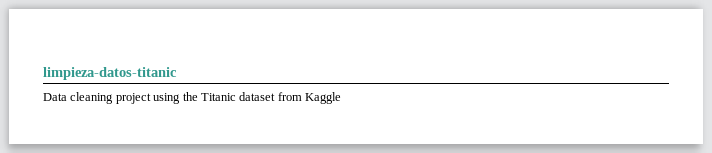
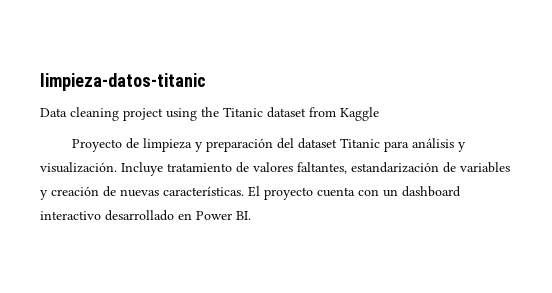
(341, 98) none -> [72,138,467,152] [40,162,510,176] [40,186,461,200] [40,210,251,221] // Proyecto de limpieza y preparación del dataset Titanic para análisis y visualización. Incluye tratamiento de valores faltantes, estandarización de variables y creación de nuevas características. El proyecto cuenta con un dashboard interactivo desarrollado en Power BI.

